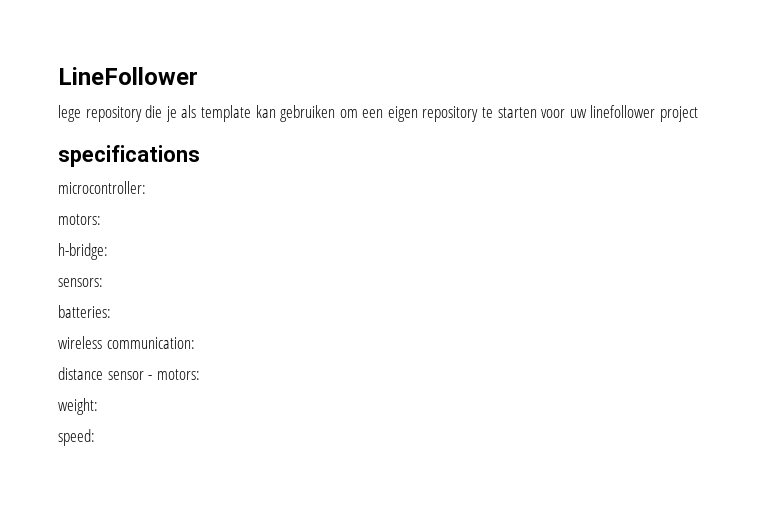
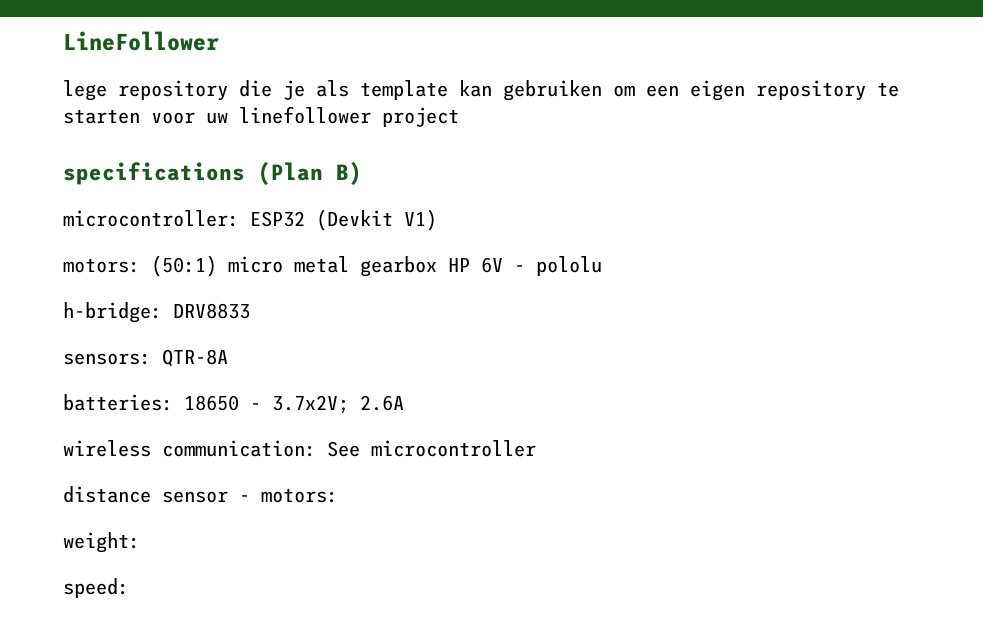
(200, 156) none -> [258,162,362,185] (Plan B)
[58,214,101,225] // motors: -> [250,209,437,231] [63,255,602,277] ESP32 (Devkit V1) // motors: (50:1) micro metal gearbox HP 6V - pololu
(108, 251) none -> [173,303,250,319] DRV8833
(103, 282) none -> [162,349,228,367] QTR-8A
(111, 311) none -> [184,395,404,414] 18650 - 3.7x2V; 2.6A
(195, 343) none -> [327,440,536,457] See microcontroller

